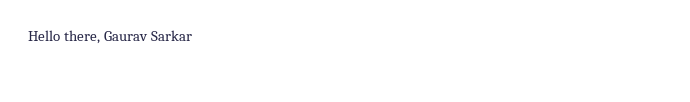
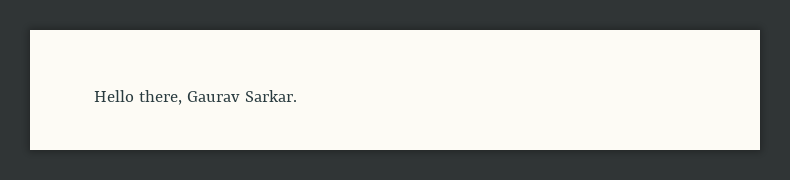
[150,30,192,41] Sarkar -> [244,90,297,102] Sarkar.

